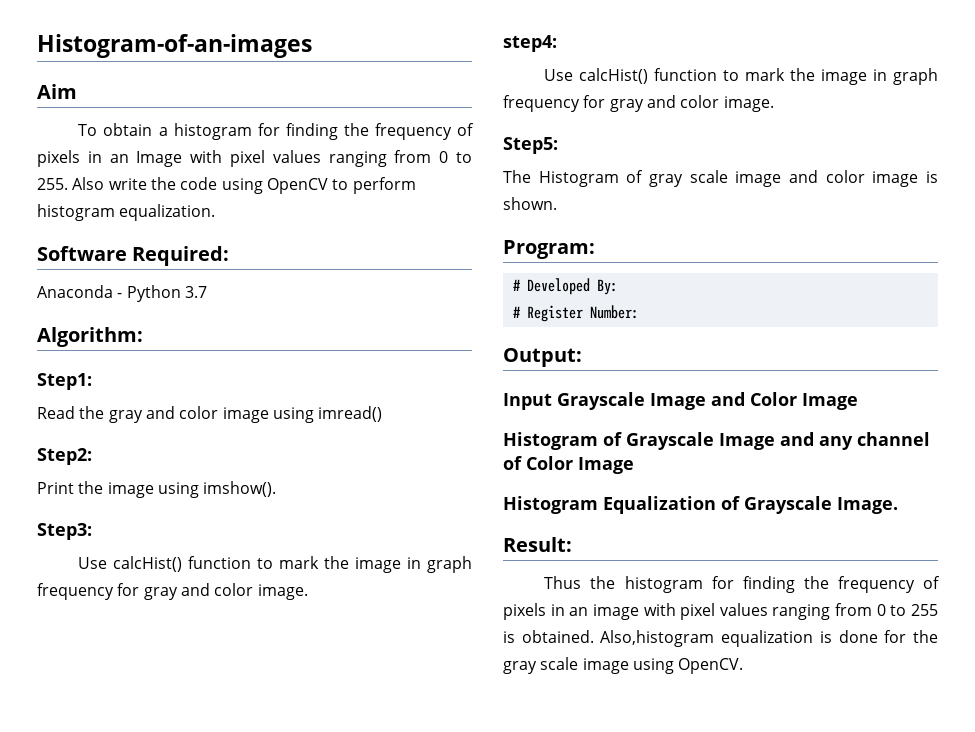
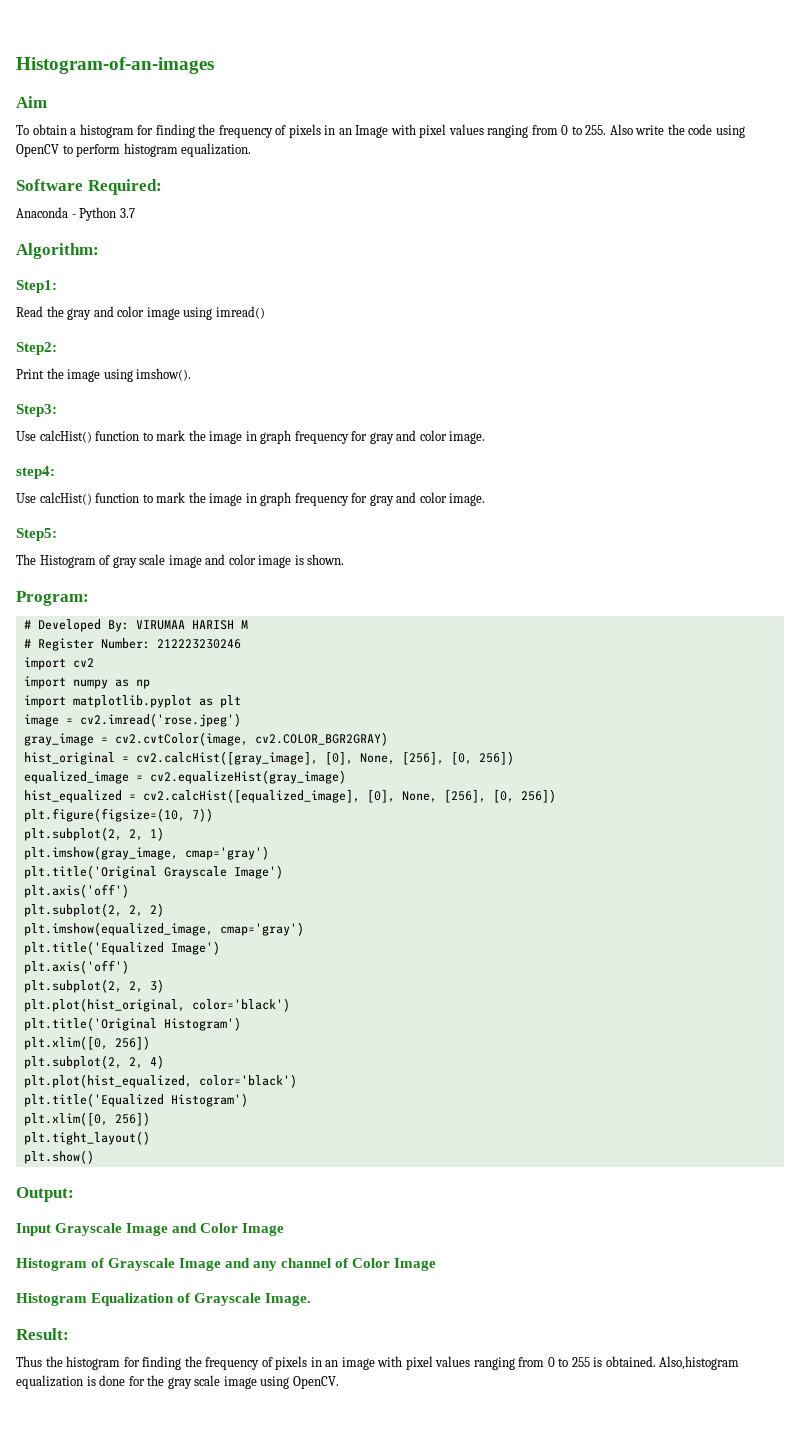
(618, 287) none -> [135,620,248,630] VIRUMAA HARISH M
(639, 312) none -> [156,639,241,649] [23,657,94,670] [23,676,150,689] [23,695,241,708] [23,713,241,727] [23,732,388,746] [23,751,514,765] [23,770,346,784] [23,789,556,803] [23,808,213,822] [23,827,164,841] [23,846,269,860] [23,865,283,879] [23,884,129,898] [23,903,164,917] [23,922,304,936] [23,941,220,955] [23,960,129,974] [23,979,164,993] [23,998,290,1012] [23,1017,241,1031] [23,1036,150,1050] [23,1055,164,1069] [23,1074,297,1088] [23,1093,248,1107] [23,1112,150,1126] [23,1131,150,1145] [23,1150,94,1164] 212223230246 // import cv2 // import numpy as np // import matplotlib.pyplot as plt // image = cv2.imread('rose.jpeg') // gray_image = cv2.cvtColor(image, cv2.COLOR_BGR2GRAY) // hist_original = cv2.calcHist([gray_image], [0], None, [256], [0, 256]) // equalized_image = cv2.equalizeHist(gray_image) // hist_equalized = cv2.calcHist([equalized_image], [0], None, [256], [0, 256]) // plt.figure(figsize=(10, 7)) // plt.subplot(2, 2, 1) // plt.imshow(gray_image, cmap='gray') // plt.title('Original Grayscale Image') // plt.axis('off') // plt.subplot(2, 2, 2) // plt.imshow(equalized_image, cmap='gray') // plt.title('Equalized Image') // plt.axis('off') // plt.subplot(2, 2, 3) // plt.plot(hist_original, color='black') // plt.title('Original Histogram') // plt.xlim([0, 256]) // plt.subplot(2, 2, 4) // plt.plot(hist_equalized, color='black') // plt.title('Equalized Histogram') // plt.xlim([0, 256]) // plt.tight_layout() // plt.show()

